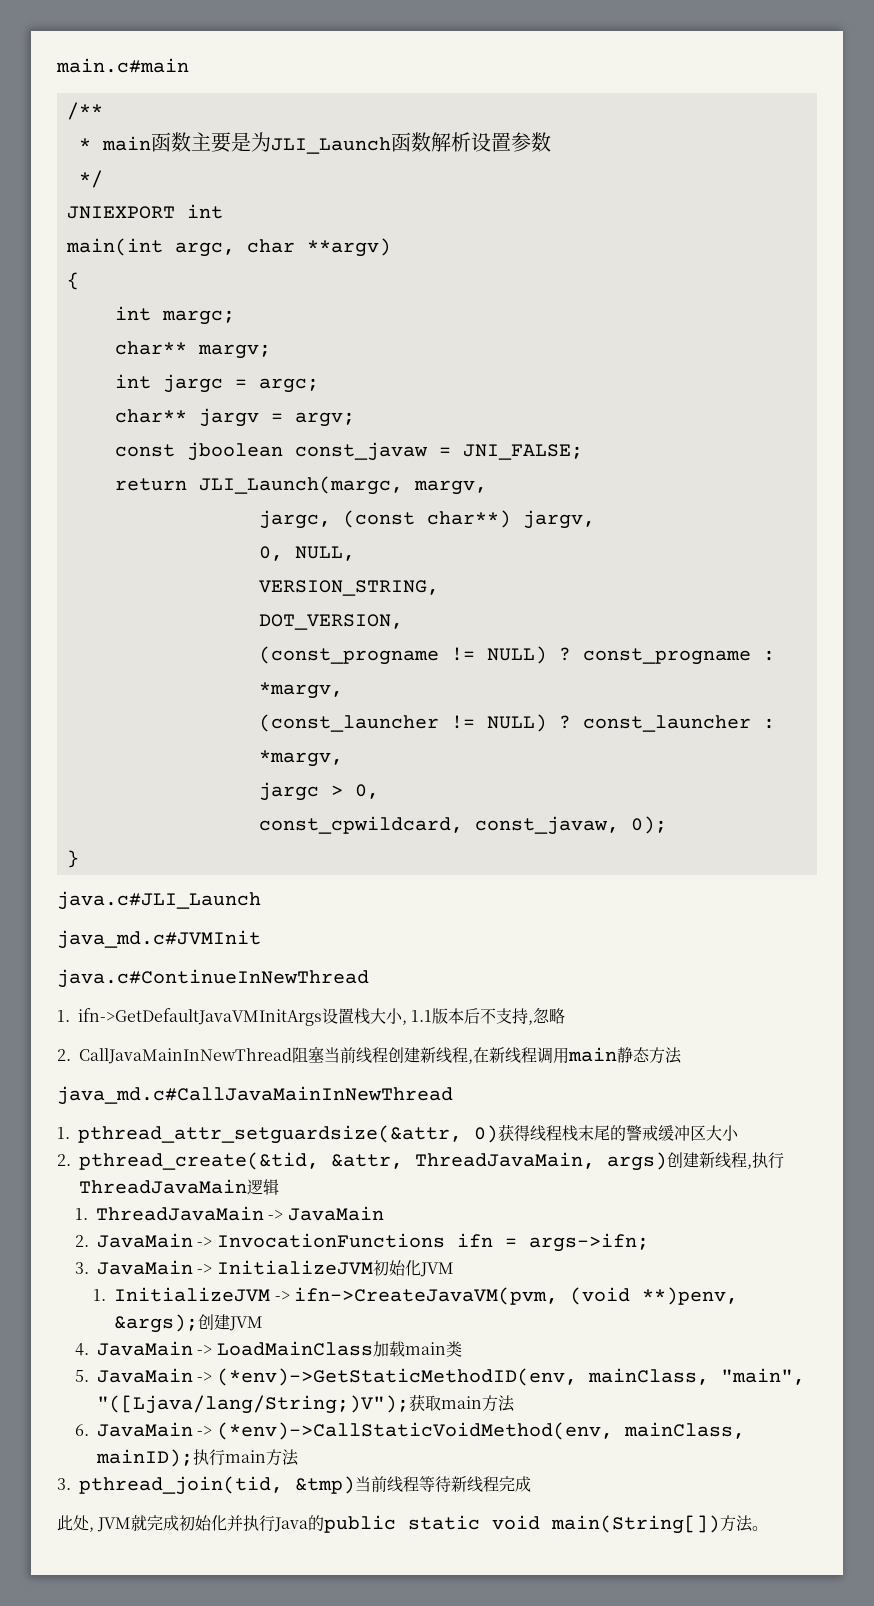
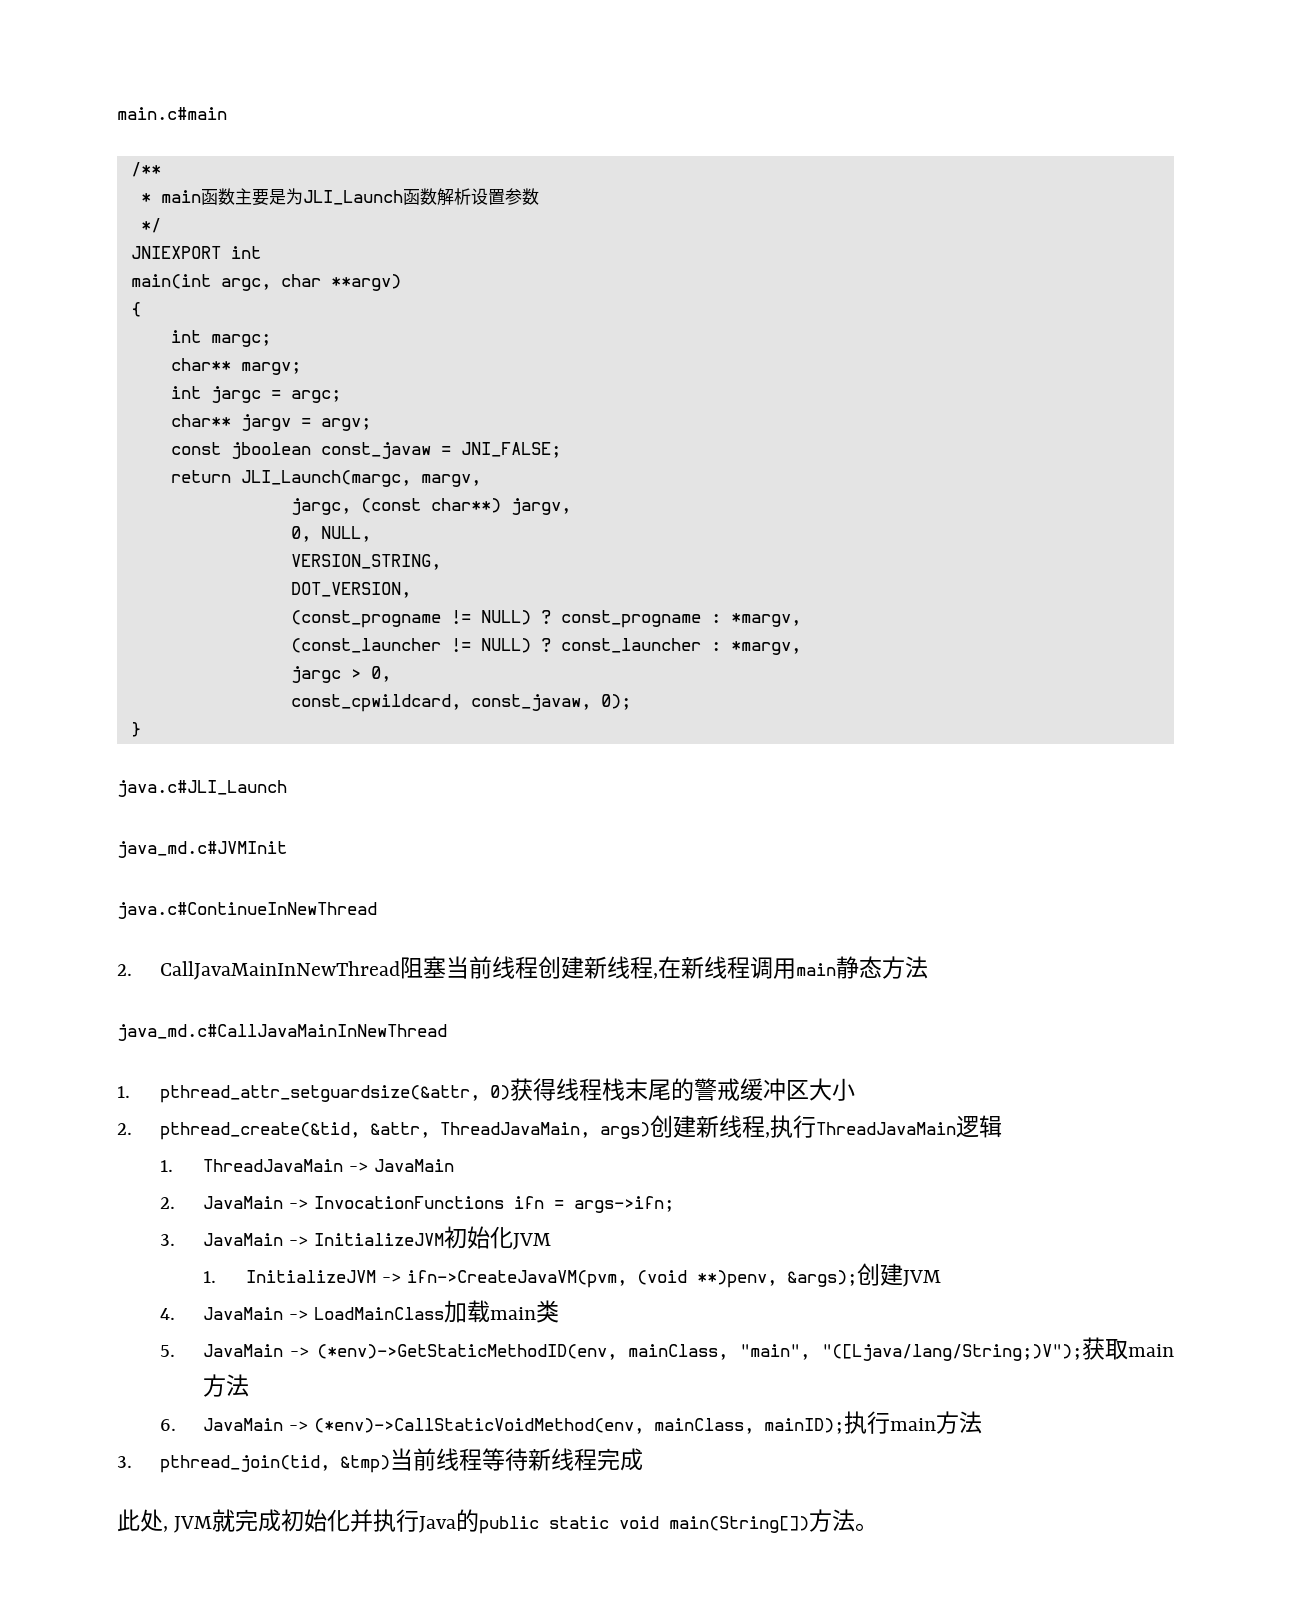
[57,1008,566,1026] // 1. ifn->GetDefaultJavaVMInitArgs设置栈大小, 1.1版本后不支持,忽略 -> (377, 910) none

